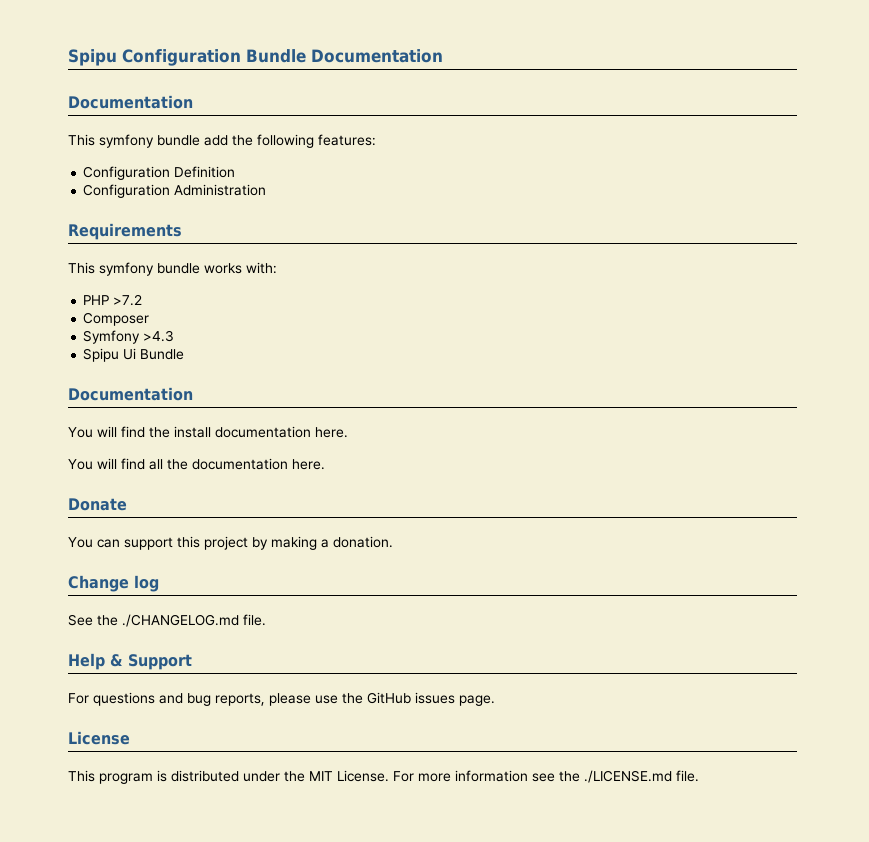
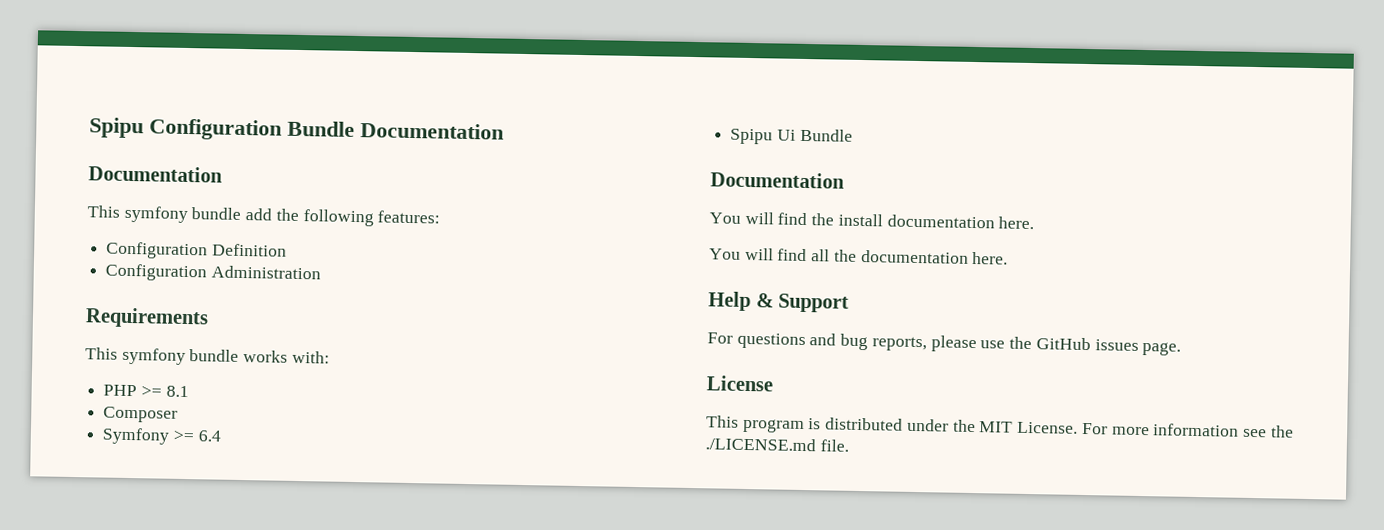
[113,294,143,306] >7.2 -> [140,385,189,398] >= 8.1
[143,330,175,342] >4.3 -> [172,429,221,442] >= 6.4
[68,498,127,511] [68,536,393,550] [68,575,159,592] [68,614,266,627] // Donate // You can support this project by making a donation. // Change log // See the ./CHANGELOG.md file. -> (1009, 258) none

